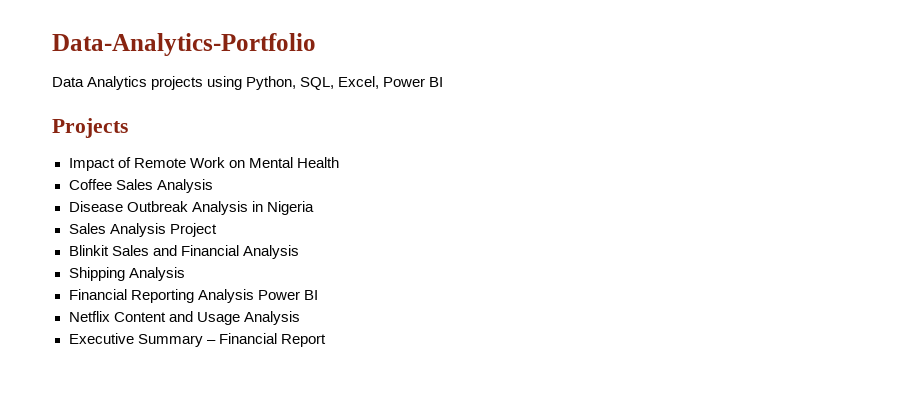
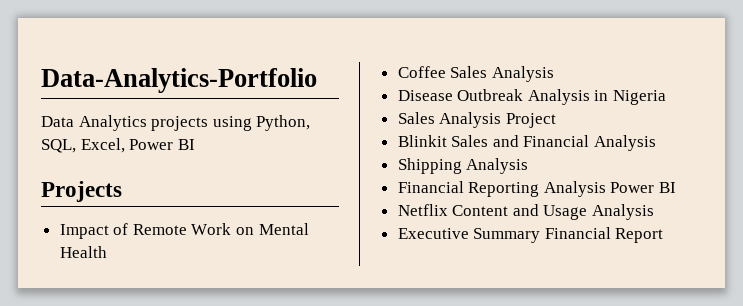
[206,340,216,344] – -> (541, 235) none

